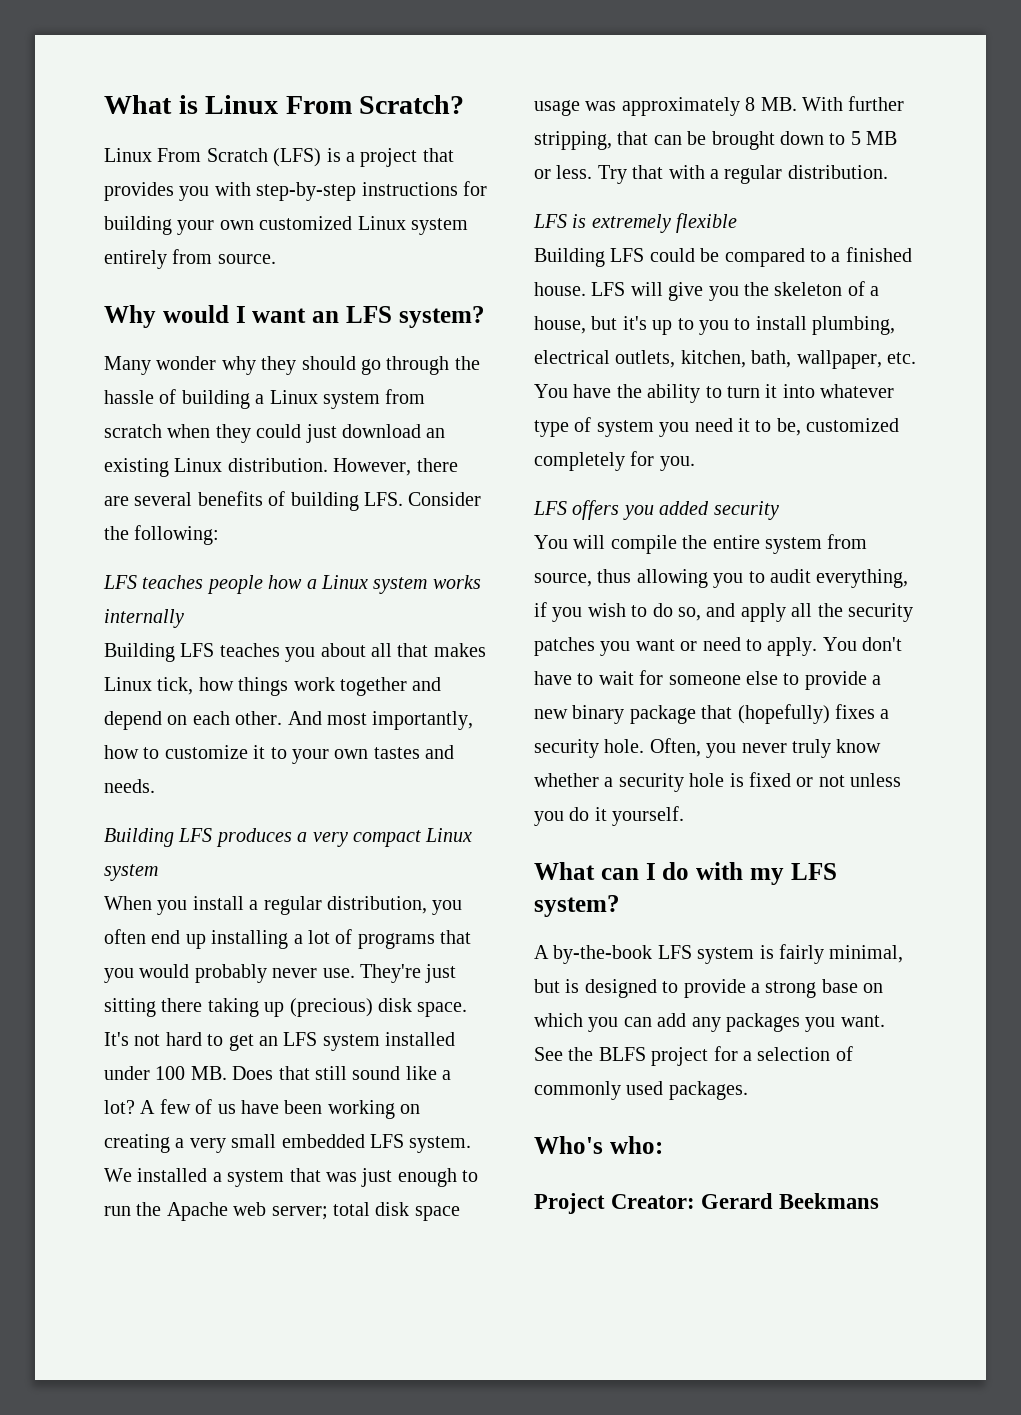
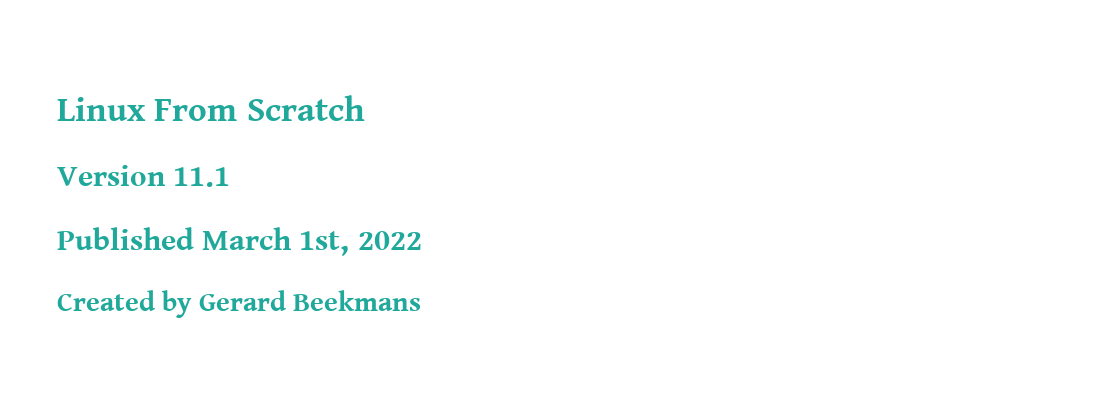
[104,95,465,114] [104,148,454,167] [104,181,487,201] [104,216,468,235] [104,249,276,269] [104,305,485,328] [104,356,480,375] [104,389,426,409] [104,424,446,443] [104,458,458,477] [104,491,482,511] [104,525,220,545] [103,575,481,594] [104,609,184,628] [104,643,486,662] [104,677,442,696] [104,711,474,730] [104,745,455,764] [104,779,155,793] [104,828,473,847] [104,864,158,881] [104,896,463,915] [104,929,472,949] [104,964,457,983] [104,998,468,1017] [104,1032,456,1051] [104,1066,452,1080] [104,1099,421,1119] [104,1134,472,1153] [104,1168,479,1187] [104,1202,460,1221] [534,96,905,116] [534,131,898,150] [534,165,888,184] [533,213,738,233] [534,247,912,267] [534,281,880,301] [534,316,896,335] [534,350,916,369] [534,384,895,403] [534,417,900,437] [534,451,695,471] [533,500,779,520] [534,534,868,554] [534,569,909,588] [534,602,913,622] [534,637,903,656] [534,670,882,690] [534,704,890,724] [534,738,882,758] [534,772,902,792] [534,806,685,826] [534,862,837,885] [534,895,620,917] [534,944,904,964] [534,979,884,998] [534,1013,885,1032] [534,1046,853,1066] [534,1081,748,1100] [534,1136,663,1154] [534,1193,696,1214] What is Linux From Scratch? // Linux From Scratch (LFS) is a project that provides you with step-by-step instructions for building your own customized Linux system entirely from source. // Why would I want an LFS system? // Many wonder why they should go through the hassle of building a Linux system from scratch when they could just download an existing Linux distribution. However, there are several benefits of building LFS. Consider the following: // LFS teaches people how a Linux system works internally // Building LFS teaches you about all that makes Linux tick, how things work together and depend on each other. And most importantly, how to customize it to your own tastes and needs. // Building LFS produces a very compact Linux system // When you install a regular distribution, you often end up installing a lot of programs that you would probably never use. They're just sitting there taking up (precious) disk space. It's not hard to get an LFS system installed under 100 MB. Does that still sound like a lot? A few of us have been working on creating a very small embedded LFS system. We installed a system that was just enough to run the Apache web server; total disk space usage was approximately 8 MB. With further stripping, that can be brought down to 5 MB or less. Try that with a regular distribution. // LFS is extremely flexible // Building LFS could be compared to a finished house. LFS will give you the skeleton of a house, but it's up to you to install plumbing, electrical outlets, kitchen, bath, wallpaper, etc. You have the ability to turn it into whatever type of system you need it to be, customized completely for you. // LFS offers you added security // You will compile the entire system from source, thus allowing you to audit everything, if you wish to do so, and apply all the security patches you want or need to apply. You don't have to wait for someone else to provide a new binary package that (hopefully) fixes a security hole. Often, you never truly know whether a security hole is fixed or not unless you do it yourself. // What can I do with my LFS system? // A by-the-book LFS system is fairly minimal, but is designed to provide a strong base on which you can add any packages you want. See the BLFS project for a selection of commonly used packages. // Who's who: // Project Creator: -> [57,95,365,121] [57,165,231,187] [57,227,422,256] [57,290,193,318] Linux From Scratch // Version 11.1 // Published March 1st, 2022 // Created by

